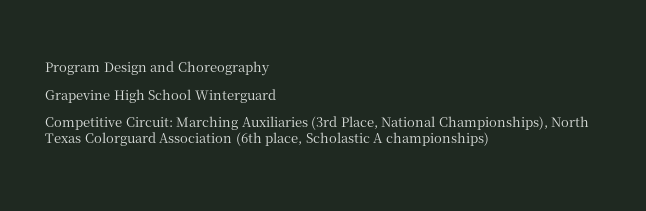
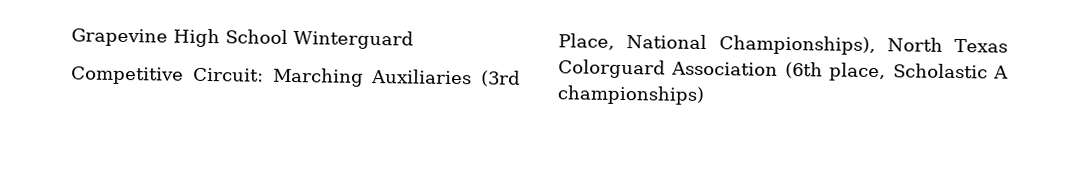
[45,61,270,76] Program Design and Choreography // -> (71, 37) none

